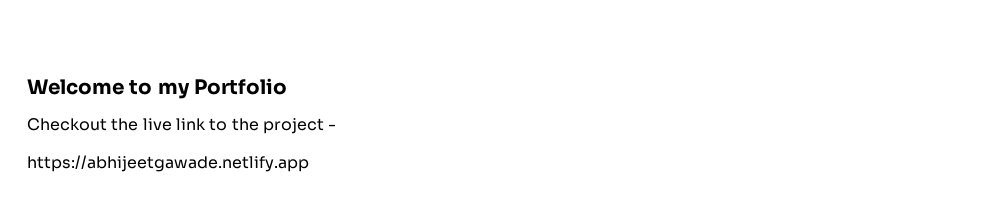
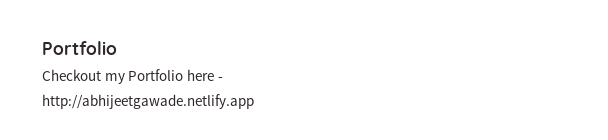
[27,79,190,99] Welcome to my -> (42, 48) none
[111,118,324,134] the live link to the project -> [104,69,214,84] my Portfolio here
[27,155,309,172] https://abhijeetgawade.netlify.app -> [42,94,254,109] http://abhijeetgawade.netlify.app

